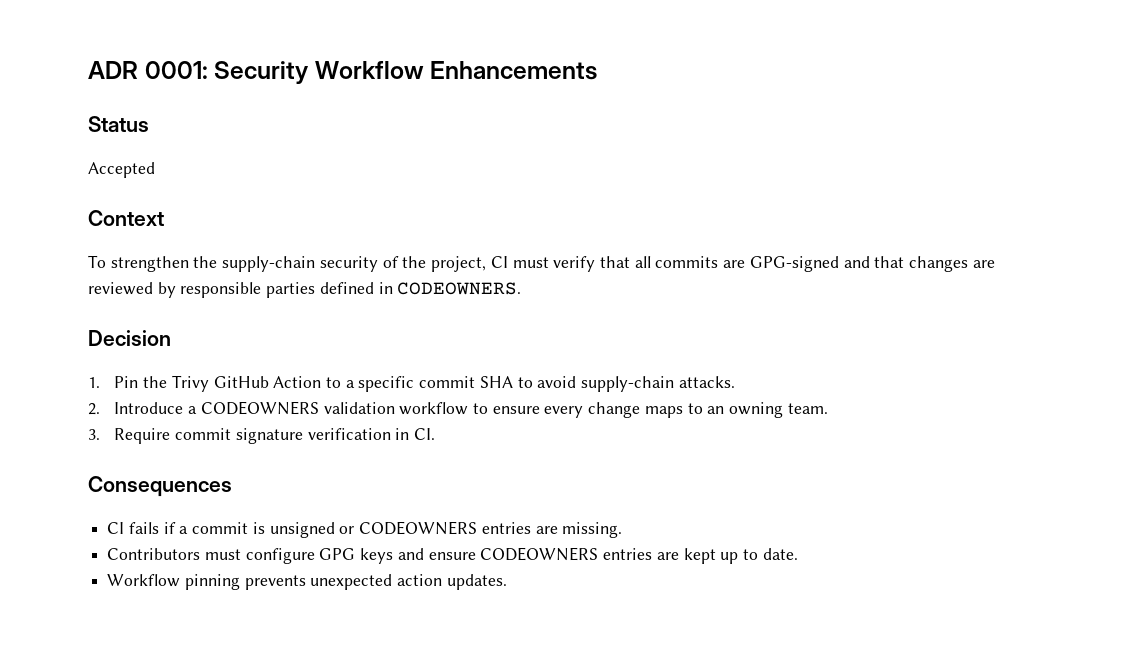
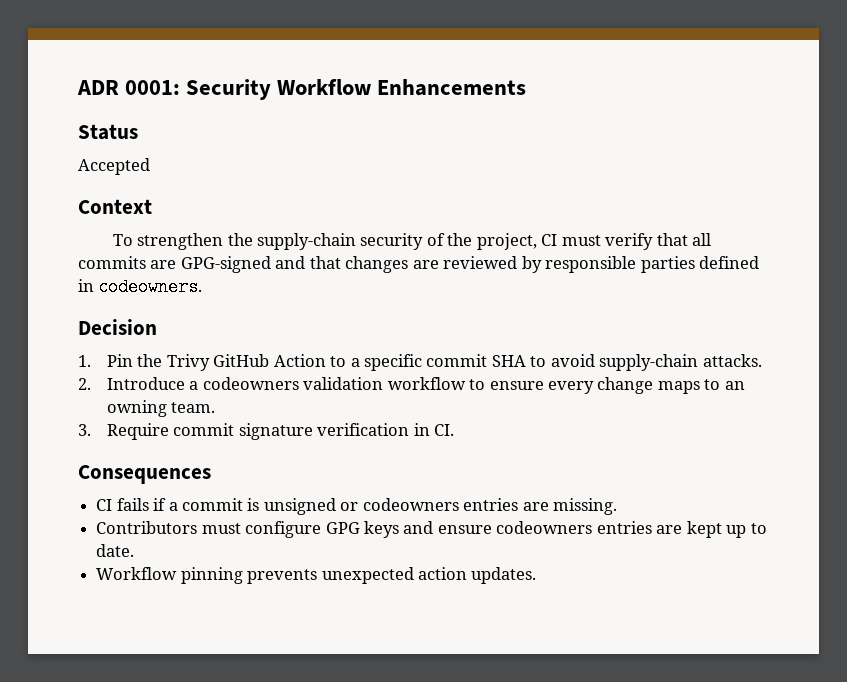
[397,282,522,295] CODEOWNERS. -> [98,278,203,296] codeowners.
[200,401,319,415] CODEOWNERS -> [202,377,299,390] codeowners
[359,521,478,535] CODEOWNERS -> [362,498,459,511] codeowners
[480,547,599,561] CODEOWNERS -> [496,521,593,534] codeowners

